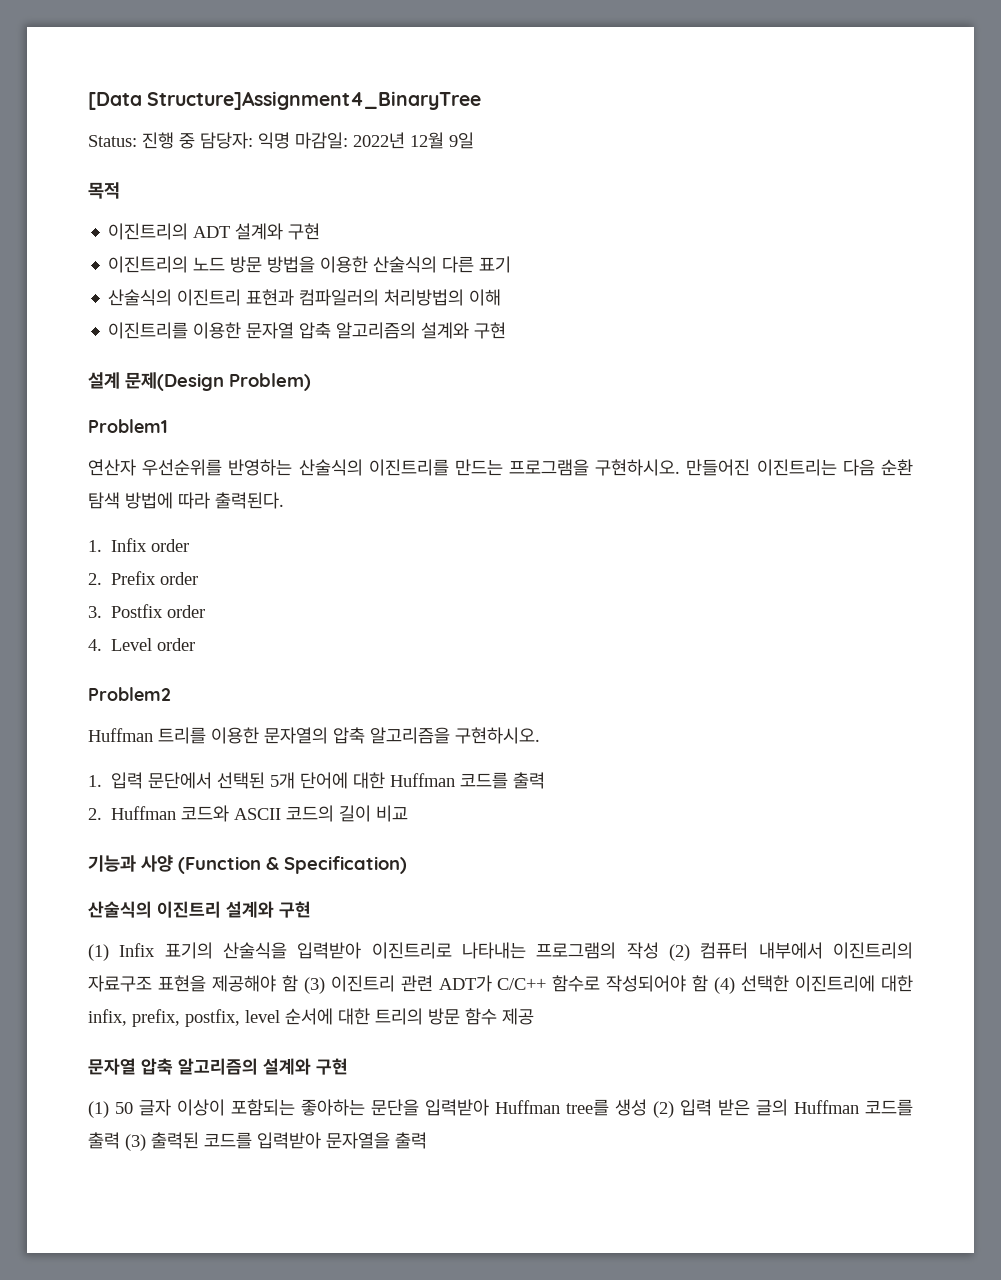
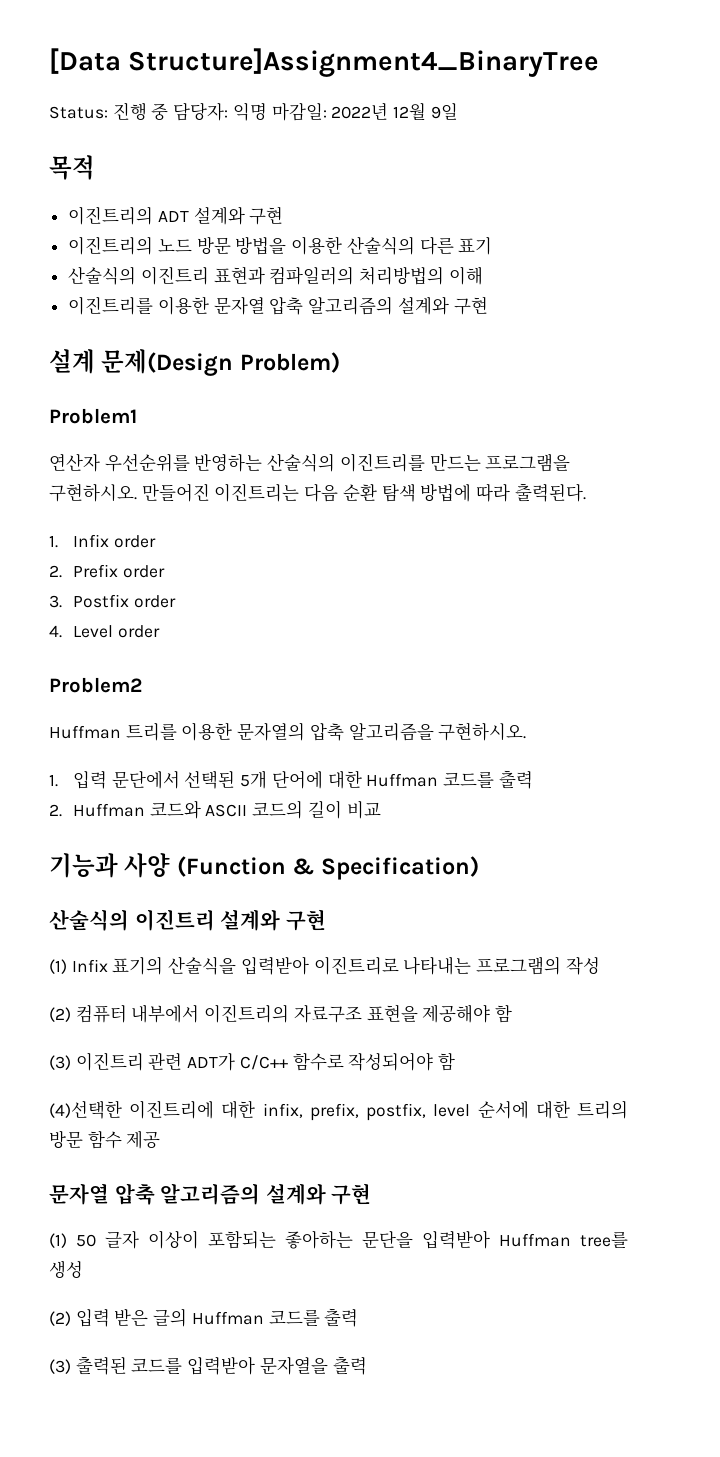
(659, 950) none -> (600, 966) //
(298, 983) none -> (513, 1013) //
[714,975,790,994] (4) 선택한 -> [49,1100,122,1119] // (4)선택한
(647, 1107) none -> (83, 1269) //
(120, 1140) none -> (359, 1317) //

